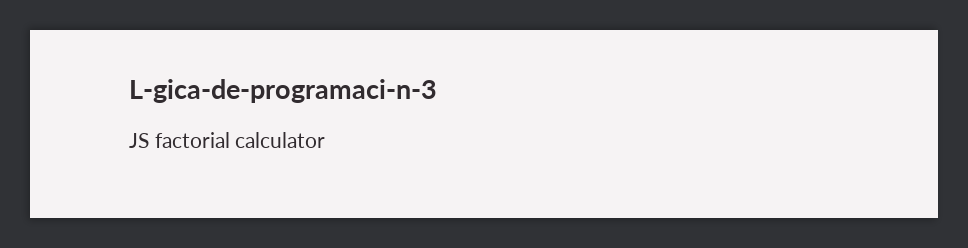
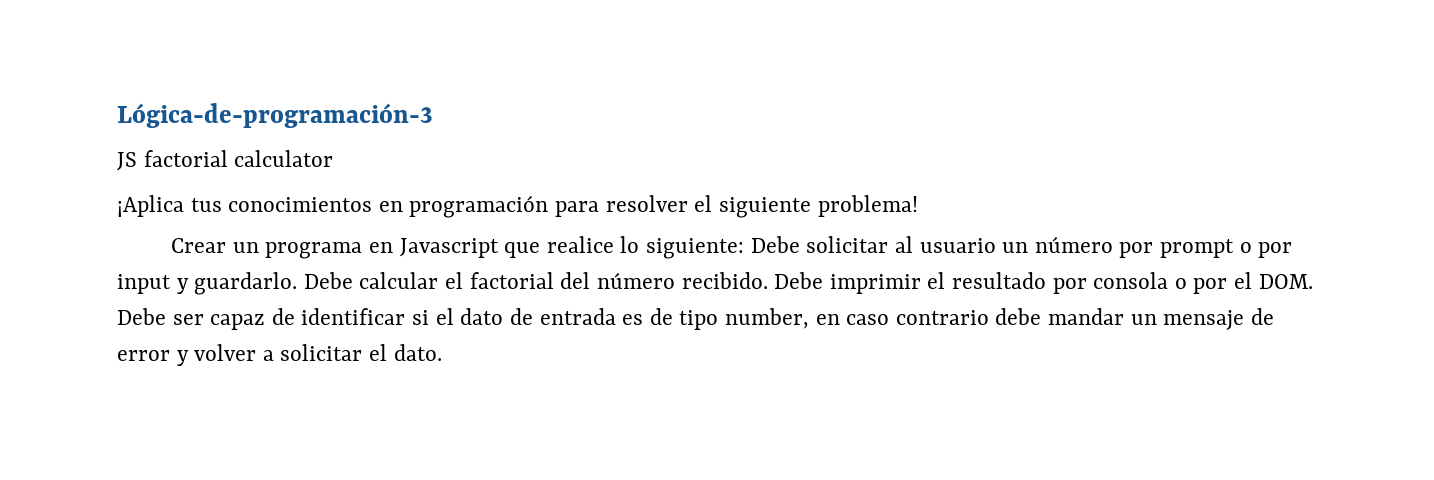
[129,79,437,103] L-gica-de-programaci-n-3 -> [117,103,433,128] Lógica-de-programación-3
(326, 140) none -> [117,195,918,218] [171,236,1293,259] [117,272,1313,295] [117,308,1274,330] [117,344,442,366] // ¡Aplica tus conocimientos en programación para resolver el siguiente problema! // Crear un programa en Javascript que realice lo siguiente: Debe solicitar al usuario un número por prompt o por input y guardarlo. Debe calcular el factorial del número recibido. Debe imprimir el resultado por consola o por el DOM. Debe ser capaz de identificar si el dato de entrada es de tipo number, en caso contrario debe mandar un mensaje de error y volver a solicitar el dato.

